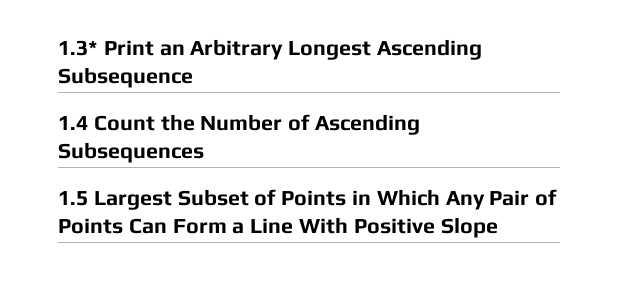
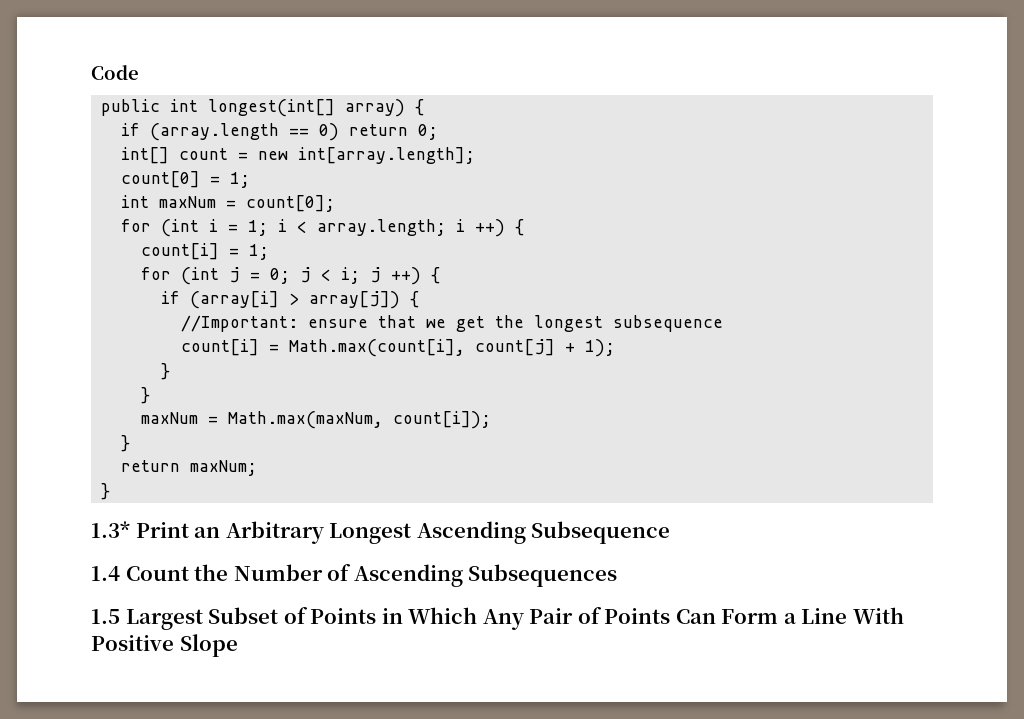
(58, 48) none -> [91,65,139,80] [100,99,424,117] [120,123,438,141] [120,147,475,164] [120,171,250,188] [120,195,335,212] [120,219,524,237] [140,243,269,260] [140,267,440,285] [160,291,419,309] [180,315,723,332] [180,339,615,357] [160,363,170,380] [140,387,150,404] [140,411,491,429] [120,435,130,452] [120,460,257,476] [100,483,110,500] Code // public int longest(int[] array) { // if (array.length == 0) return 0; // int[] count = new int[array.length]; // count[0] = 1; // int maxNum = count[0]; // for (int i = 1; i < array.length; i ++) { // count[i] = 1; // for (int j = 0; j < i; j ++) { // if (array[i] > array[j]) { // //Important: ensure that we get the longest subsequence // count[i] = Math.max(count[i], count[j] + 1); // } // } // maxNum = Math.max(maxNum, count[i]); // } // return maxNum; // } //

